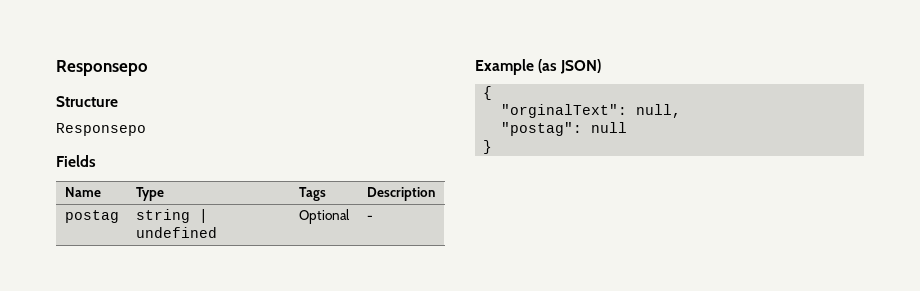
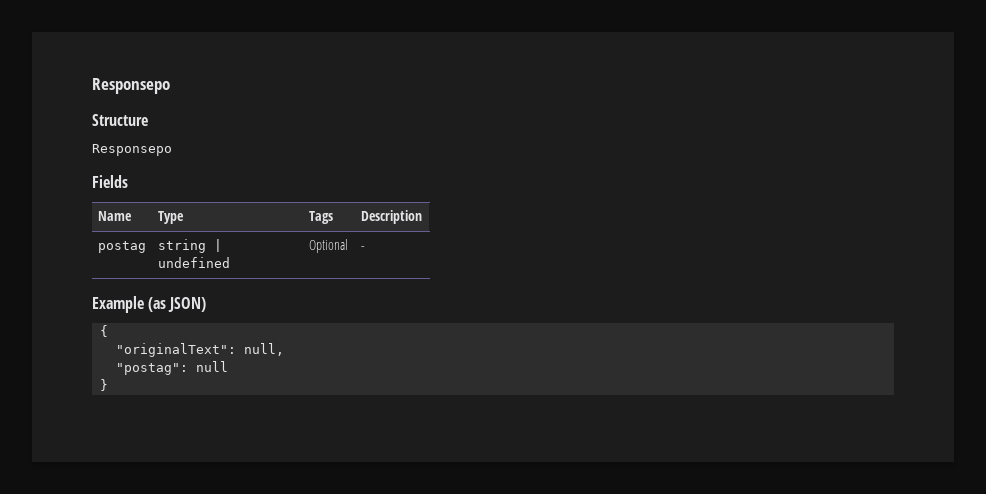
[501,104,628,118] "orginalText": -> [116,343,237,357] "originalText":

